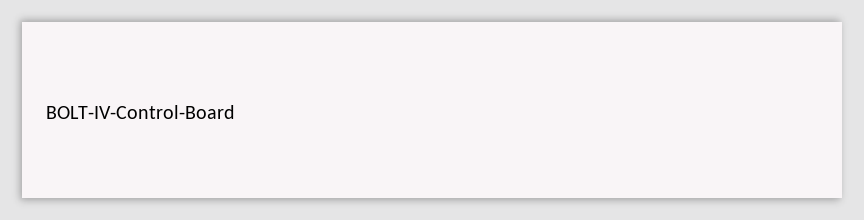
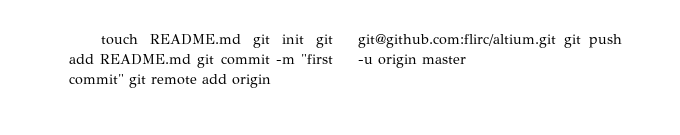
[46,105,235,119] BOLT-IV-Control-Board -> [100,34,333,48] [69,54,333,68] [69,74,271,88] [358,34,622,48] [358,54,466,68] touch README.md git init git add README.md git commit -m "first commit" git remote add origin git@github.com:flirc/altium.git git push -u origin master

